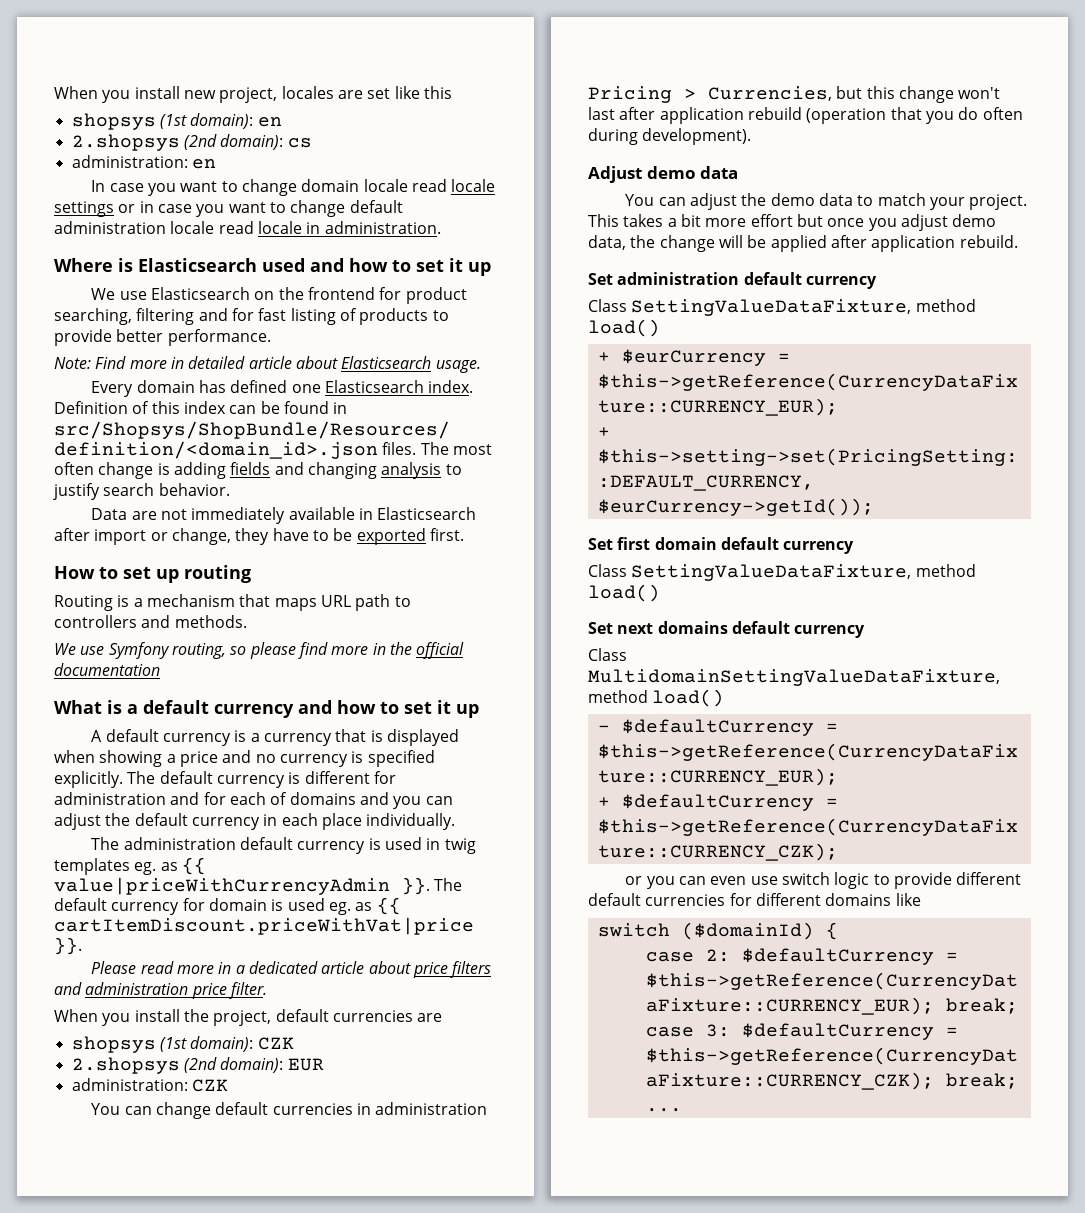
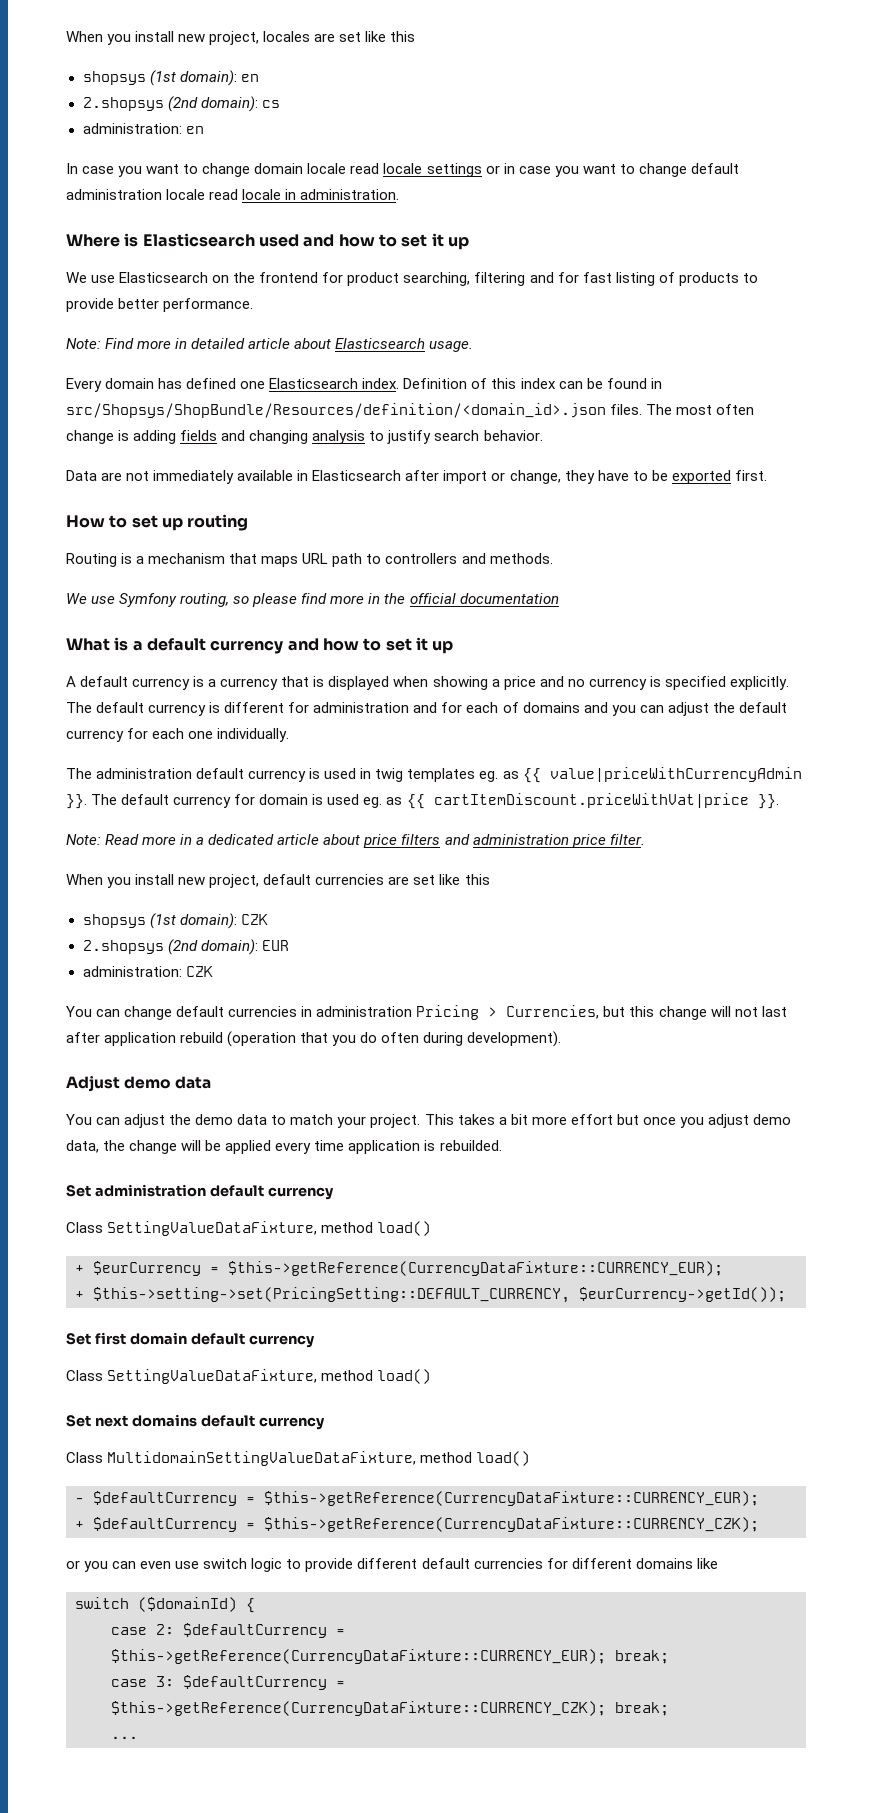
[263,813,362,830] in each place -> [127,728,214,739] for each one
[91,961,174,974] Please read -> [66,834,140,845] Note: Read
[183,1009,209,1022] the -> [178,877,206,885] new
(443, 1017) none -> [413,874,490,885] set like this
[958,87,1001,99] won't -> [710,1006,758,1017] will not
[830,235,1018,252] after application rebuild. -> [275,1140,502,1154] every time application is rebuilded.

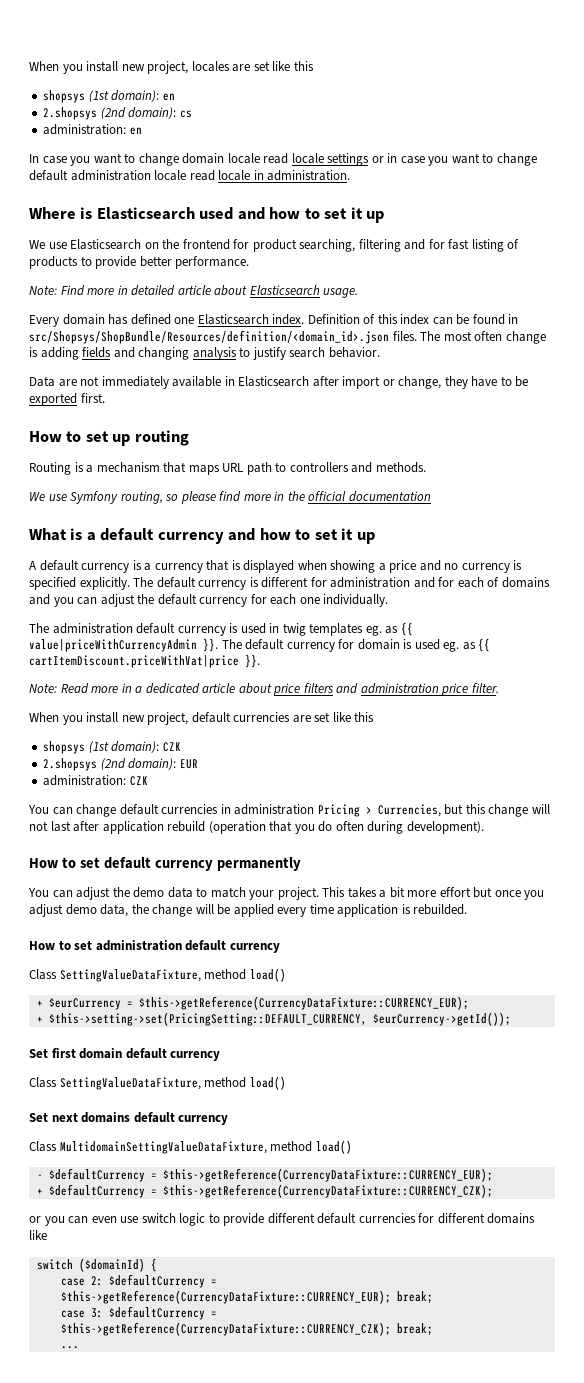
[66,1076,212,1092] Adjust demo data -> [29,857,301,871] How to set default currency permanently
[66,1185,91,1197] Set -> [29,941,93,950] How to set

